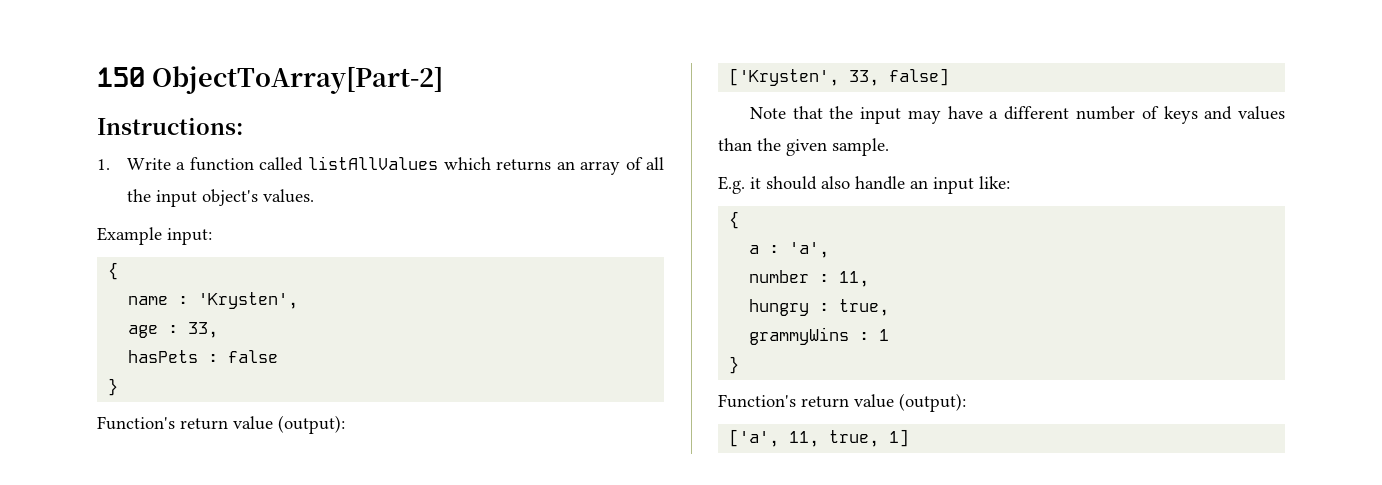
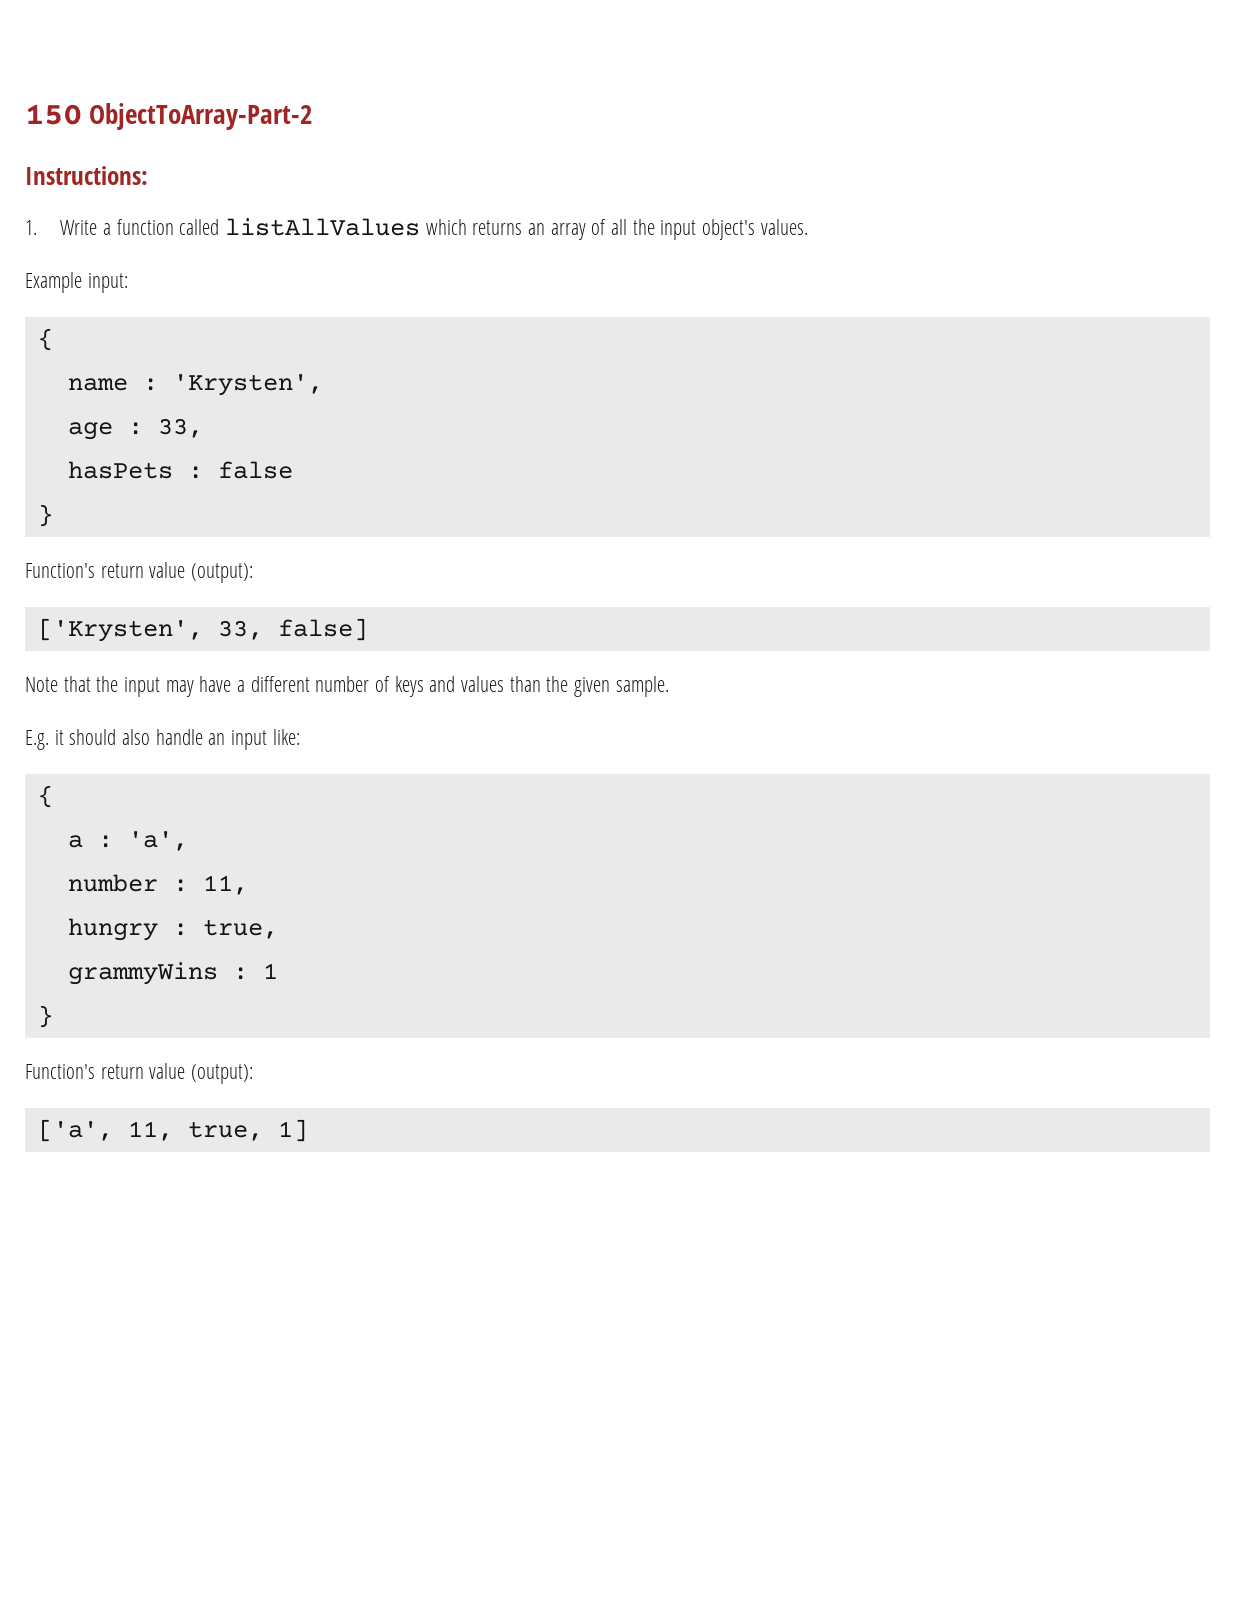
[151,66,443,94] ObjectToArray[Part-2] -> [89,103,314,130] ObjectToArray-Part-2

